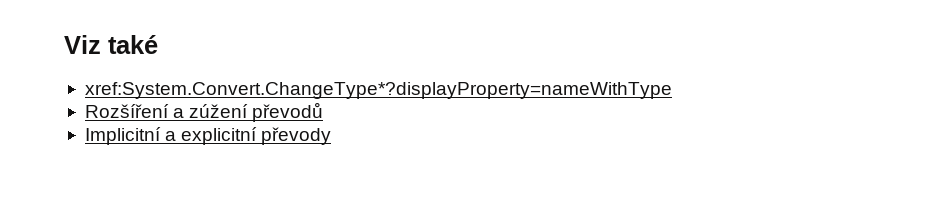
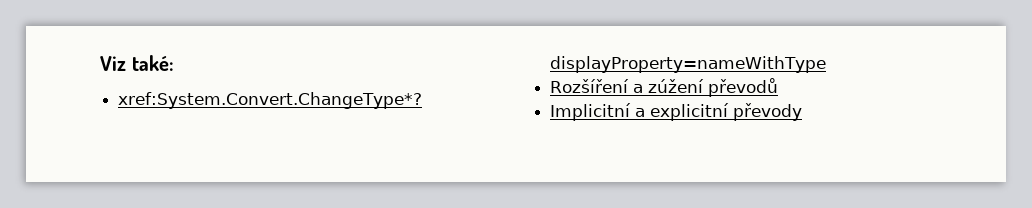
[108,35,158,54] také -> [131,55,174,71] také:

